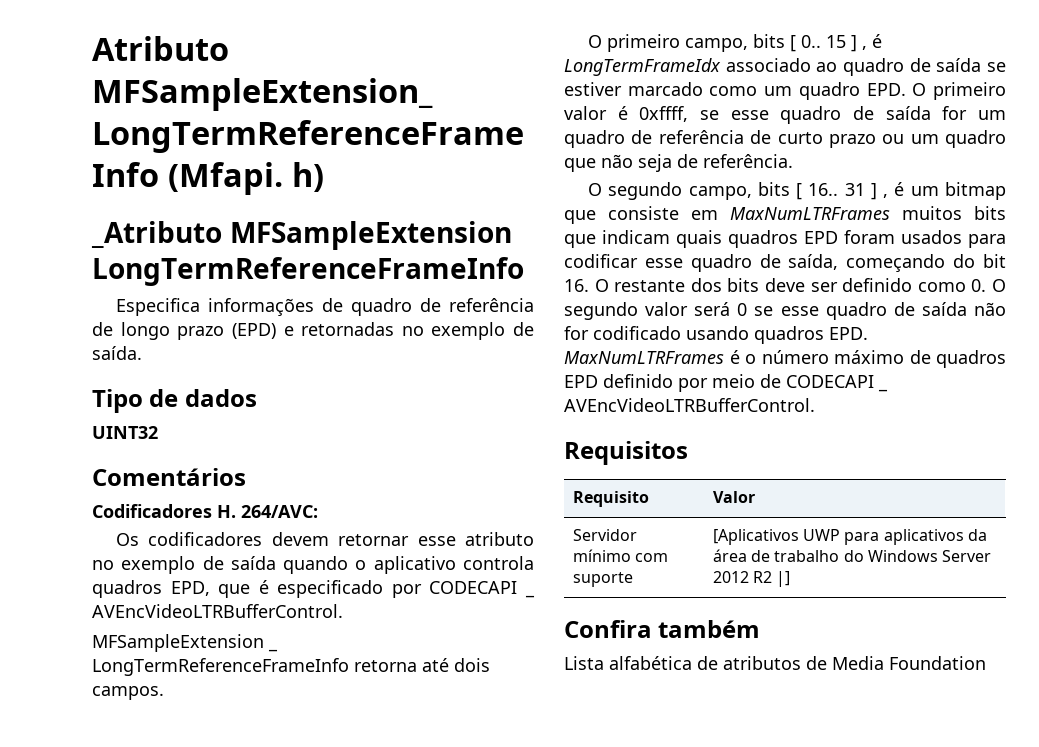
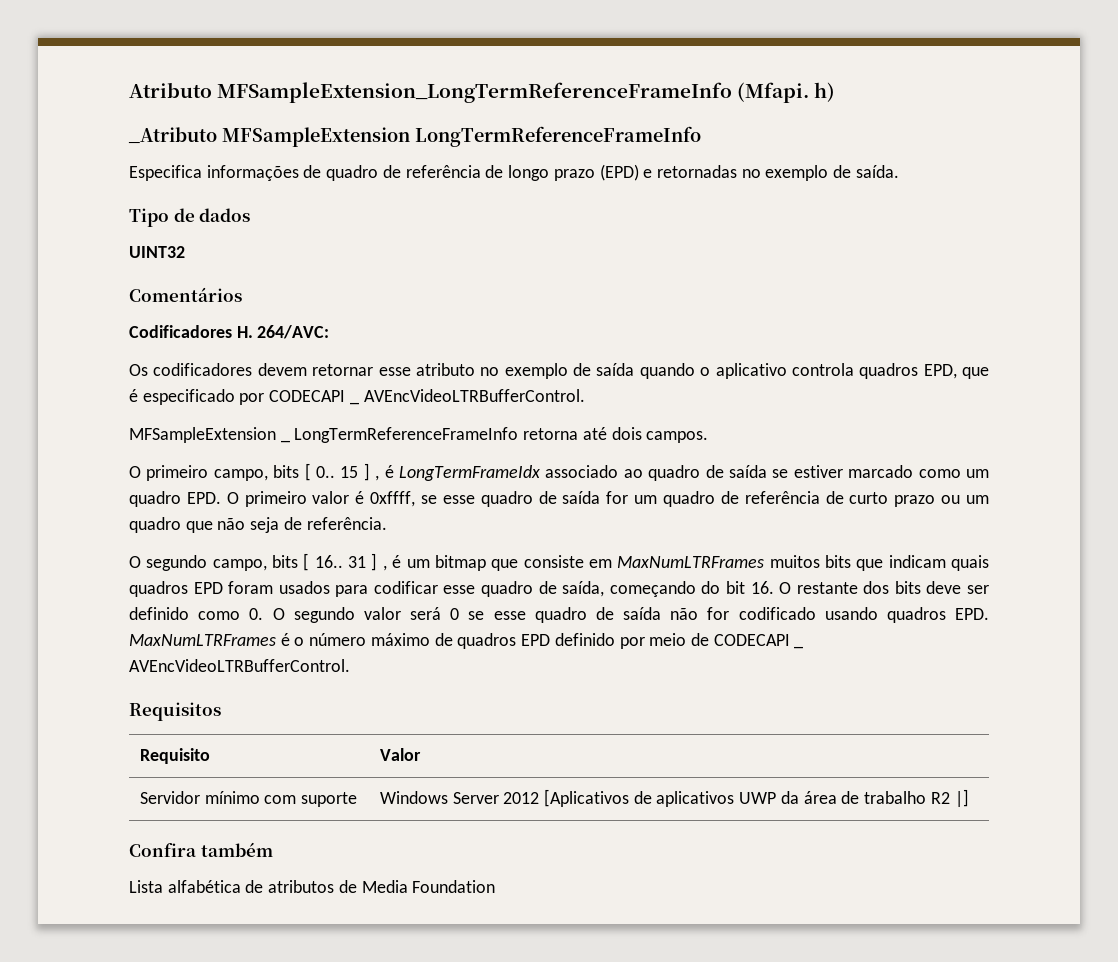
[712,529,988,545] [712,549,992,562] [712,571,749,583] [Aplicativos UWP para aplicativos da área de trabalho do Windows Server 2012 -> [379,789,927,807] Windows Server 2012 [Aplicativos de aplicativos UWP da área de trabalho

